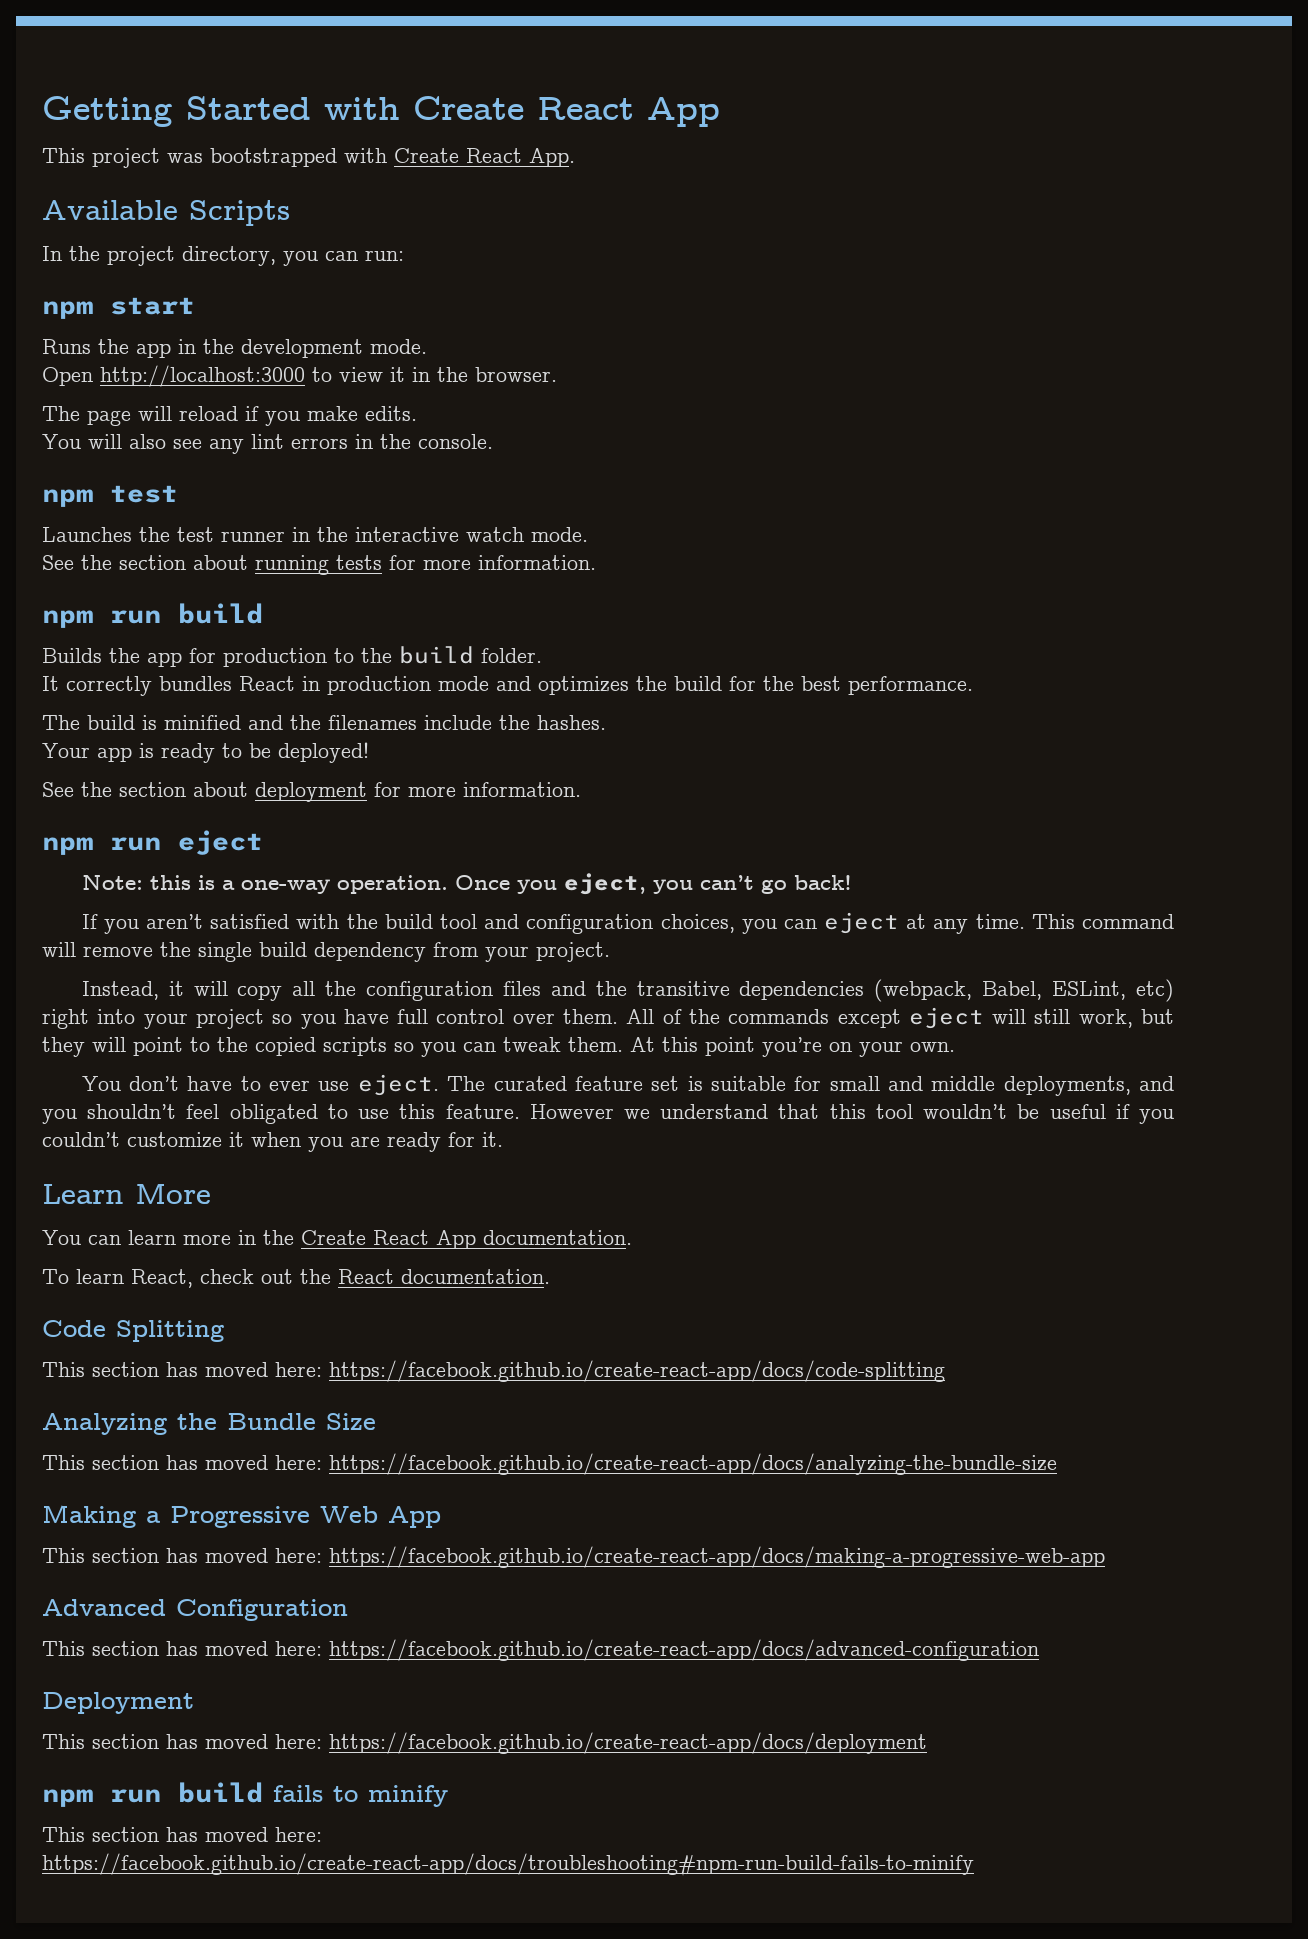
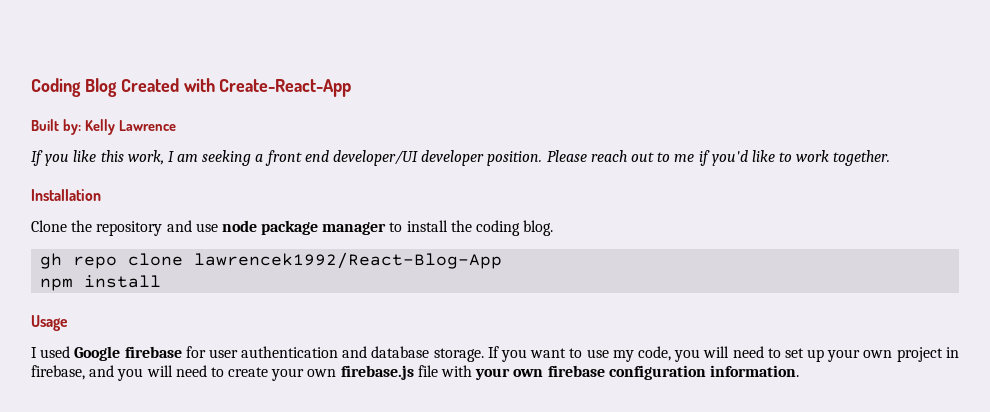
[42,96,720,127] [42,148,575,168] [42,200,290,226] [42,246,404,266] [42,297,195,319] [42,339,427,358] [42,365,557,387] [42,406,417,426] [42,434,493,454] [42,485,178,507] [42,527,588,542] [42,555,596,575] [42,603,263,628] [42,646,542,667] [42,676,973,696] [42,715,606,730] [42,742,369,763] [42,782,581,802] [42,830,263,855] [81,873,852,895] [81,912,1175,934] [42,942,610,962] [81,979,1175,1002] [42,1007,1174,1029] [42,1037,955,1057] [81,1074,1175,1096] [42,1104,1174,1124] [42,1132,503,1152] [42,1184,211,1204] [42,1230,632,1249] [42,1269,550,1288] [42,1320,224,1342] [42,1360,945,1382] [42,1413,376,1435] [42,1453,1057,1475] [42,1505,441,1528] [42,1546,1105,1568] [42,1599,348,1621] [42,1639,1039,1661] [42,1692,194,1714] [42,1732,927,1754] [42,1782,448,1807] [42,1827,322,1842] [42,1853,974,1877] Getting Started with Create React App // This project was bootstrapped with Create React App. // Available Scripts // In the project directory, you can run: // npm start // Runs the app in the development mode. // Open http://localhost:3000 to view it in the browser. // The page will reload if you make edits. // You will also see any lint errors in the console. // npm test // Launches the test runner in the interactive watch mode. // See the section about running tests for more information. // npm run build // Builds the app for production to the build folder. // It correctly bundles React in production mode and optimizes the build for the best performance. // The build is minified and the filenames include the hashes. // Your app is ready to be deployed! // See the section about deployment for more information. // npm run eject // Note: this is a one-way operation. Once you eject, you can’t go back! // If you aren’t satisfied with the build tool and configuration choices, you can eject at any time. This command will remove the single build dependency from your project. // Instead, it will copy all the configuration files and the transitive dependencies (webpack, Babel, ESLint, etc) right into your project so you have full control over them. All of the commands except eject will still work, but they will point to the copied scripts so you can tweak them. At this point you’re on your own. // You don’t have to ever use eject. The curated feature set is suitable for small and middle deployments, and you shouldn’t feel obligated to use this feature. However we understand that this tool wouldn’t be useful if you couldn’t customize it when you are ready for it. // Learn More // You can learn more in the Create React App documentation. // To learn React, check out the React documentation. // Code Splitting // This section has moved here: https://facebook.github.io/create-react-app/docs/code-splitting // Analyzing the Bundle Size // This section has moved here: https://facebook.github.io/create-react-app/docs/analyzing-the-bundle-size // Making a Progressive Web App // This section has moved here: https://facebook.github.io/create-react-app/docs/making-a-progressive-web-app // Advanced Configuration // This section has moved here: https://facebook.github.io/create-react-app/docs/advanced-configuration // Deployment // This section has moved here: https://facebook.github.io/create-react-app/docs/deployment // npm run build fails to minify // This section has moved here: https://facebook.github.io/create-react-app/docs/troubleshooting#npm-run-build-fails-to-minify -> [31,78,352,97] [31,119,176,135] [31,150,891,166] [31,189,101,201] [31,220,554,236] [40,252,503,269] [40,275,162,291] [31,315,68,331] [31,346,959,362] [31,365,799,381] Coding Blog Created with Create-React-App // Built by: Kelly Lawrence // If you like this work, I am seeking a front end developer/UI developer position. Please reach out to me if you'd like to work together. // Installation // Clone the repository and use node package manager to install the coding blog. // gh repo clone lawrencek1992/React-Blog-App // npm install // Usage // I used Google firebase for user authentication and database storage. If you want to use my code, you will need to set up your own project in firebase, and you will need to create your own firebase.js file with your own firebase configuration information.

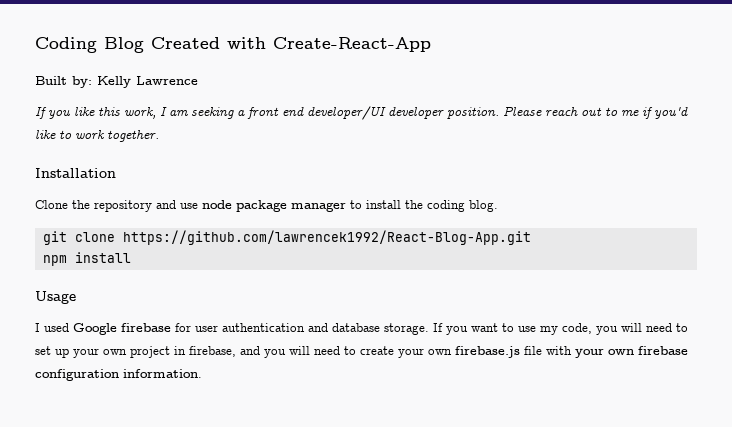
[40,252,503,269] gh repo clone lawrencek1992/React-Blog-App -> [42,230,531,245] git clone https://github.com/lawrencek1992/React-Blog-App.git

